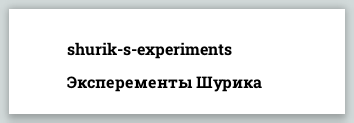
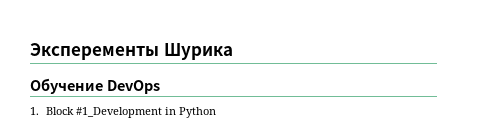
[67,42,232,59] shurik-s-experiments // -> (30, 51) none
(263, 84) none -> [30,78,160,94] [30,107,217,118] // Обучение DevOps // 1. Block #1_Development in Python

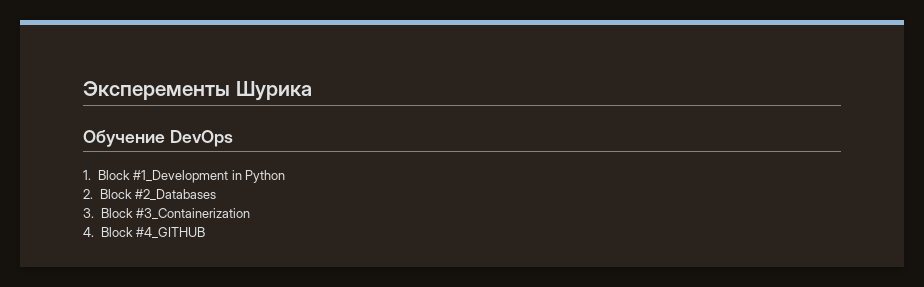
(217, 112) none -> [83,189,217,201] [83,208,251,220] [83,227,206,239] // 2. Block #2_Databases // 3. Block #3_Containerization // 4. Block #4_GITHUB

